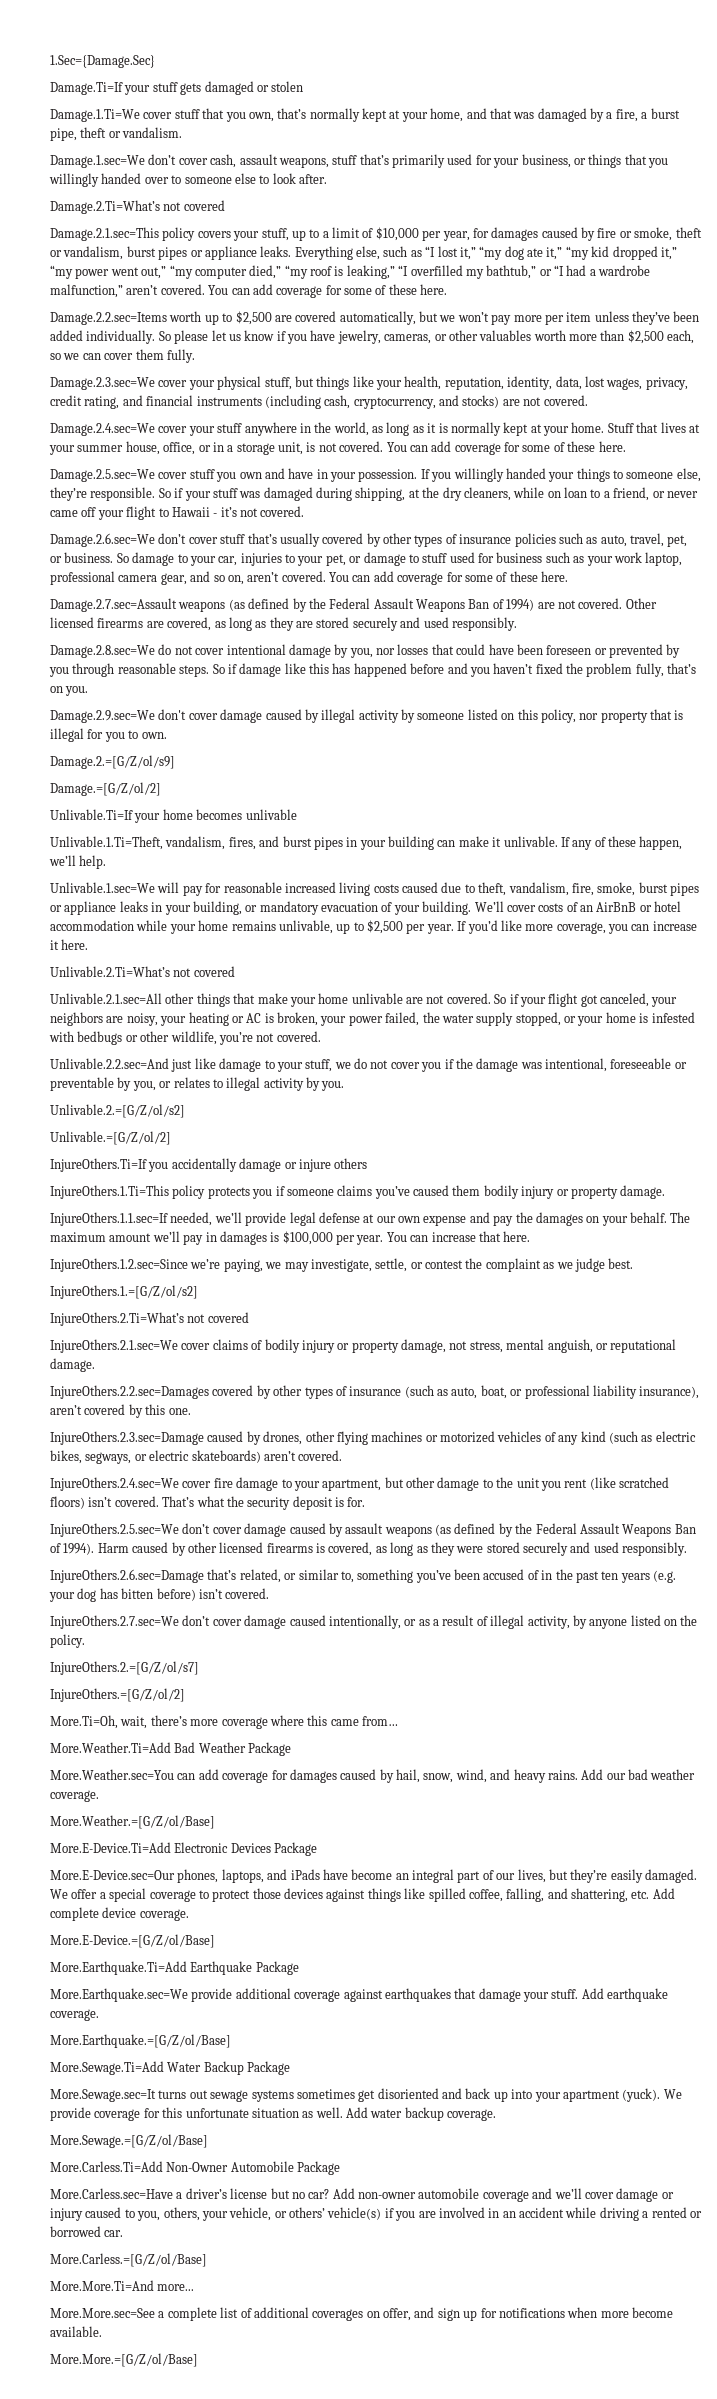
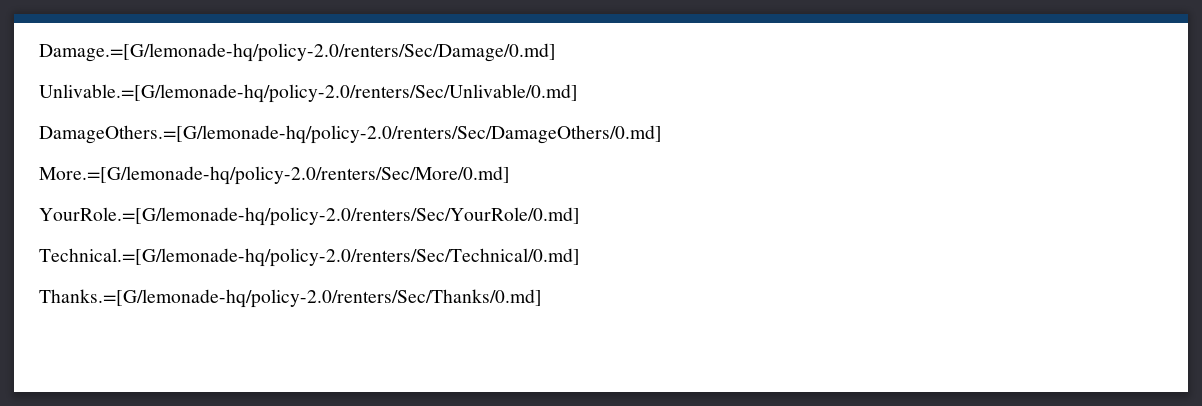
[50,55,155,68] [50,81,304,95] [50,108,680,122] [50,127,183,141] [50,154,668,168] [49,173,327,187] [50,200,225,214] [50,227,702,241] [50,246,677,260] [50,265,651,279] [50,284,448,298] [50,311,700,325] [50,330,695,344] [50,349,195,363] [50,376,688,390] [50,395,588,409] [50,422,700,436] [49,441,626,455] [50,468,701,482] [50,487,698,501] [50,506,305,520] [50,533,688,547] [50,552,683,566] [50,571,568,585] [50,598,657,612] [50,617,517,631] [50,644,681,658] [49,663,697,677] [50,686,89,696] [50,709,684,723] [50,728,167,742] [50,755,175,769] [50,782,161,796] [50,809,297,823] [50,836,683,850] [49,855,107,869] [50,882,699,896] [50,901,682,915] [50,920,697,934] [50,939,89,950] [50,966,235,977] [50,993,678,1007] [50,1012,695,1026] [49,1031,321,1045] [50,1058,687,1072] [50,1077,345,1091] [50,1104,185,1118] [50,1131,171,1145] [50,1158,368,1172] [50,1185,666,1199] [50,1212,691,1226] [50,1231,531,1245] [50,1258,634,1272] [50,1285,198,1299] [50,1312,249,1326] [50,1339,677,1353] [50,1358,95,1372] [50,1385,700,1399] [50,1404,191,1418] [50,1431,696,1445] [50,1450,343,1464] [50,1477,669,1491] [50,1496,366,1510] [50,1523,696,1537] [50,1542,688,1556] [50,1569,676,1583] [49,1588,270,1602] [50,1615,698,1629] [50,1634,85,1648] [50,1661,199,1675] [50,1688,185,1702] [50,1715,398,1729] [50,1742,292,1756] [50,1769,696,1783] [50,1790,99,1802] [50,1815,215,1829] [50,1842,318,1856] [50,1869,697,1883] [50,1888,675,1902] [50,1907,189,1921] [50,1934,215,1948] [50,1961,299,1975] [50,1988,669,2002] [50,2009,99,2021] [50,2034,231,2048] [50,2061,291,2075] [50,2088,682,2102] [50,2107,497,2121] [50,2134,208,2148] [50,2161,341,2175] [50,2188,674,2202] [50,2207,702,2221] [50,2226,124,2237] [50,2253,207,2267] [50,2280,195,2291] [50,2307,673,2321] [50,2326,102,2337] [50,2353,198,2367] 1.Sec={Damage.Sec} // Damage.Ti=If your stuff gets damaged or stolen // Damage.1.Ti=We cover stuff that you own, that’s normally kept at your home, and that was damaged by a fire, a burst pipe, theft or vandalism. // Damage.1.sec=We don’t cover cash, assault weapons, stuff that’s primarily used for your business, or things that you willingly handed over to someone else to look after. // Damage.2.Ti=What’s not covered // Damage.2.1.sec=This policy covers your stuff, up to a limit of $10,000 per year, for damages caused by fire or smoke, theft or vandalism, burst pipes or appliance leaks. Everything else, such as “I lost it,” “my dog ate it,” “my kid dropped it,” “my power went out,” “my computer died,” “my roof is leaking,” “I overfilled my bathtub,” or “I had a wardrobe malfunction,” aren’t covered. You can add coverage for some of these here. // Damage.2.2.sec=Items worth up to $2,500 are covered automatically, but we won’t pay more per item unless they’ve been added individually. So please let us know if you have jewelry, cameras, or other valuables worth more than $2,500 each, so we can cover them fully. // Damage.2.3.sec=We cover your physical stuff, but things like your health, reputation, identity, data, lost wages, privacy, credit rating, and financial instruments (including cash, cryptocurrency, and stocks) are not covered. // Damage.2.4.sec=We cover your stuff anywhere in the world, as long as it is normally kept at your home. Stuff that lives at your summer house, office, or in a storage unit, is not covered. You can add coverage for some of these here. // Damage.2.5.sec=We cover stuff you own and have in your possession. If you willingly handed your things to someone else, they’re responsible. So if your stuff was damaged during shipping, at the dry cleaners, while on loan to a friend, or never came off your flight to Hawaii - it’s not covered. // Damage.2.6.sec=We don’t cover stuff that’s usually covered by other types of insurance policies such as auto, travel, pet, or business. So damage to your car, injuries to your pet, or damage to stuff used for business such as your work laptop, professional camera gear, and so on, aren’t covered. You can add coverage for some of these here. // Damage.2.7.sec=Assault weapons (as defined by the Federal Assault Weapons Ban of 1994) are not covered. Other licensed firearms are covered, as long as they are stored securely and used responsibly. // Damage.2.8.sec=We do not cover intentional damage by you, nor losses that could have been foreseen or prevented by you through reasonable steps. So if damage like this has happened before and you haven’t fixed the problem fully, that’s on you. // Damage.2.9.sec=We don't cover damage caused by illegal activity by someone listed on this policy, nor property that is illegal for you to own. // Damage.2.=[G/Z/ol/s9] // Damage.=[G/Z/ol/2] // Unlivable.Ti=If your home becomes unlivable // Unlivable.1.Ti=Theft, vandalism, fires, and burst pipes in your building can make it unlivable. If any of these happen, we’ll help. // Unlivable.1.sec=We will pay for reasonable increased living costs caused due to theft, vandalism, fire, smoke, burst pipes or appliance leaks in your building, or mandatory evacuation of your building. We’ll cover costs of an AirBnB or hotel accommodation while your home remains unlivable, up to $2,500 per year. If you’d like more coverage, you can increase it here. // Unlivable.2.Ti=What’s not covered // Unlivable.2.1.sec=All other things that make your home unlivable are not covered. So if your flight got canceled, your neighbors are noisy, your heating or AC is broken, your power failed, the water supply stopped, or your home is infested with bedbugs or other wildlife, you’re not covered. // Unlivable.2.2.sec=And just like damage to your stuff, we do not cover you if the damage was intentional, foreseeable or preventable by you, or relates to illegal activity by you. // Unlivable.2.=[G/Z/ol/s2] // Unlivable.=[G/Z/ol/2] // InjureOthers.Ti=If you accidentally damage or injure others // InjureOthers.1.Ti=This policy protects you if someone claims you’ve caused them bodily injury or property damage. // InjureOthers.1.1.sec=If needed, we’ll provide legal defense at our own expense and pay the damages on your behalf. The maximum amount we’ll pay in damages is $100,000 per year. You can increase that here. // InjureOthers.1.2.sec=Since we’re paying, we may investigate, settle, or contest the complaint as we judge best. // InjureOthers.1.=[G/Z/ol/s2] // InjureOthers.2.Ti=What’s not covered // InjureOthers.2.1.sec=We cover claims of bodily injury or property damage, not stress, mental anguish, or reputational damage. // InjureOthers.2.2.sec=Damages covered by other types of insurance (such as auto, boat, or professional liability insurance), aren’t covered by this one. // InjureOthers.2.3.sec=Damage caused by drones, other flying machines or motorized vehicles of any kind (such as electric bikes, segways, or electric skateboards) aren’t covered. // InjureOthers.2.4.sec=We cover fire damage to your apartment, but other damage to the unit you rent (like scratched floors) isn’t covered. That’s what the security deposit is for. // InjureOthers.2.5.sec=We don’t cover damage caused by assault weapons (as defined by the Federal Assault Weapons Ban of 1994). Harm caused by other licensed firearms is covered, as long as they were stored securely and used responsibly. // InjureOthers.2.6.sec=Damage that’s related, or similar to, something you’ve been accused of in the past ten years (e.g. your dog has bitten before) isn’t covered. // InjureOthers.2.7.sec=We don’t cover damage caused intentionally, or as a result of illegal activity, by anyone listed on the policy. // InjureOthers.2.=[G/Z/ol/s7] // InjureOthers.=[G/Z/ol/2] // More.Ti=Oh, wait, there’s more coverage where this came from… // More.Weather.Ti=Add Bad Weather Package // More.Weather.sec=You can add coverage for damages caused by hail, snow, wind, and heavy rains. Add our bad weather coverage. // More.Weather.=[G/Z/ol/Base] // More.E-Device.Ti=Add Electronic Devices Package // More.E-Device.sec=Our phones, laptops, and iPads have become an integral part of our lives, but they’re easily damaged. We offer a special coverage to protect those devices against things like spilled coffee, falling, and shattering, etc. Add complete device coverage. // More.E-Device.=[G/Z/ol/Base] // More.Earthquake.Ti=Add Earthquake Package // More.Earthquake.sec=We provide additional coverage against earthquakes that damage your stuff. Add earthquake coverage. // More.Earthquake.=[G/Z/ol/Base] // More.Sewage.Ti=Add Water Backup Package // More.Sewage.sec=It turns out sewage systems sometimes get disoriented and back up into your apartment (yuck). We provide coverage for this unfortunate situation as well. Add water backup coverage. // More.Sewage.=[G/Z/ol/Base] // More.Carless.Ti=Add Non-Owner Automobile Package // More.Carless.sec=Have a driver’s license but no car? Add non-owner automobile coverage and we’ll cover damage or injury caused to you, others, your vehicle, or others’ vehicle(s) if you are involved in an accident while driving a rented or borrowed car. // More.Carless.=[G/Z/ol/Base] // More.More.Ti=And more... // More.More.sec=See a complete list of additional coverages on offer, and sign up for notifications when more become available. // More.More.=[G/Z/ol/Base] -> [39,43,556,62] [39,84,578,103] [39,125,662,144] [39,166,510,185] [39,207,580,226] [39,248,580,267] [39,289,542,308] Damage.=[G/lemonade-hq/policy-2.0/renters/Sec/Damage/0.md] // Unlivable.=[G/lemonade-hq/policy-2.0/renters/Sec/Unlivable/0.md] // DamageOthers.=[G/lemonade-hq/policy-2.0/renters/Sec/DamageOthers/0.md] // More.=[G/lemonade-hq/policy-2.0/renters/Sec/More/0.md] // YourRole.=[G/lemonade-hq/policy-2.0/renters/Sec/YourRole/0.md] // Technical.=[G/lemonade-hq/policy-2.0/renters/Sec/Technical/0.md] // Thanks.=[G/lemonade-hq/policy-2.0/renters/Sec/Thanks/0.md]

